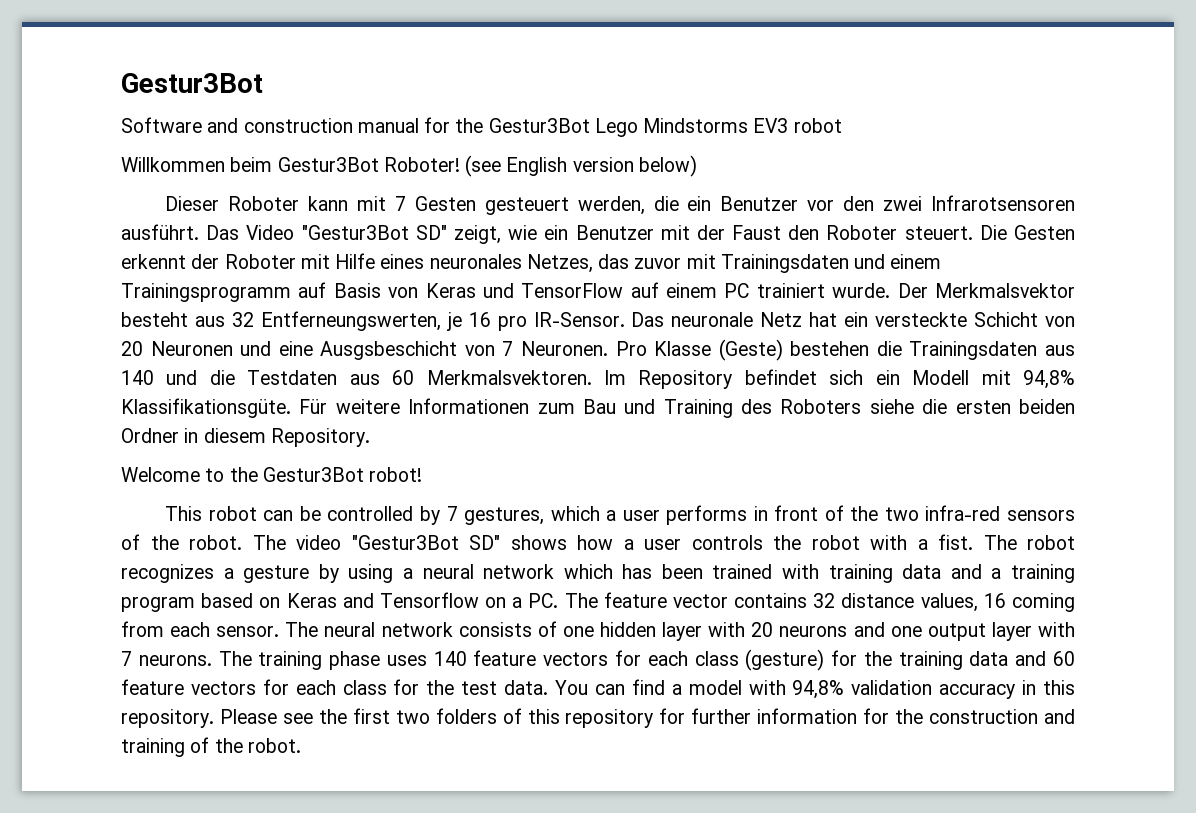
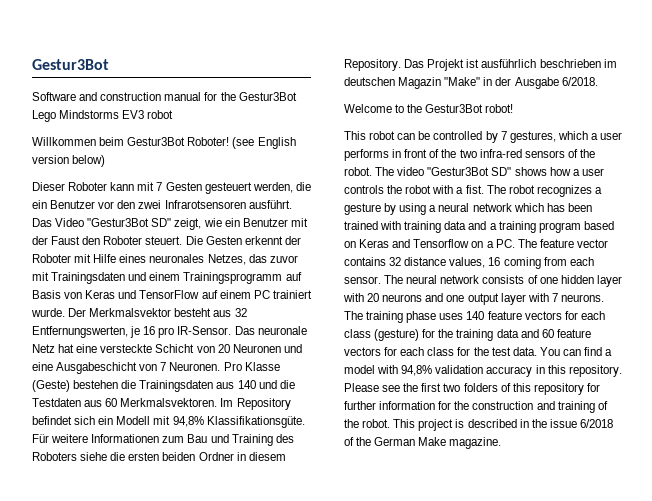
[260,311,441,331] Entferneungswerten, -> [32,326,128,338] Entfernungswerten,
[844,312,869,327] ein -> [76,344,98,353] eine
[320,341,458,360] Ausgsbeschicht -> [56,362,138,374] Ausgabeschicht
(370, 437) none -> [404,59,617,71] [344,77,598,89] Das Projekt ist ausführlich beschrieben im deutschen Magazin "Make" in der Ausgabe 6/2018.
(301, 745) none -> [393,419,613,431] [344,437,502,449] This project is described in the issue 6/2018 of the German Make magazine.

